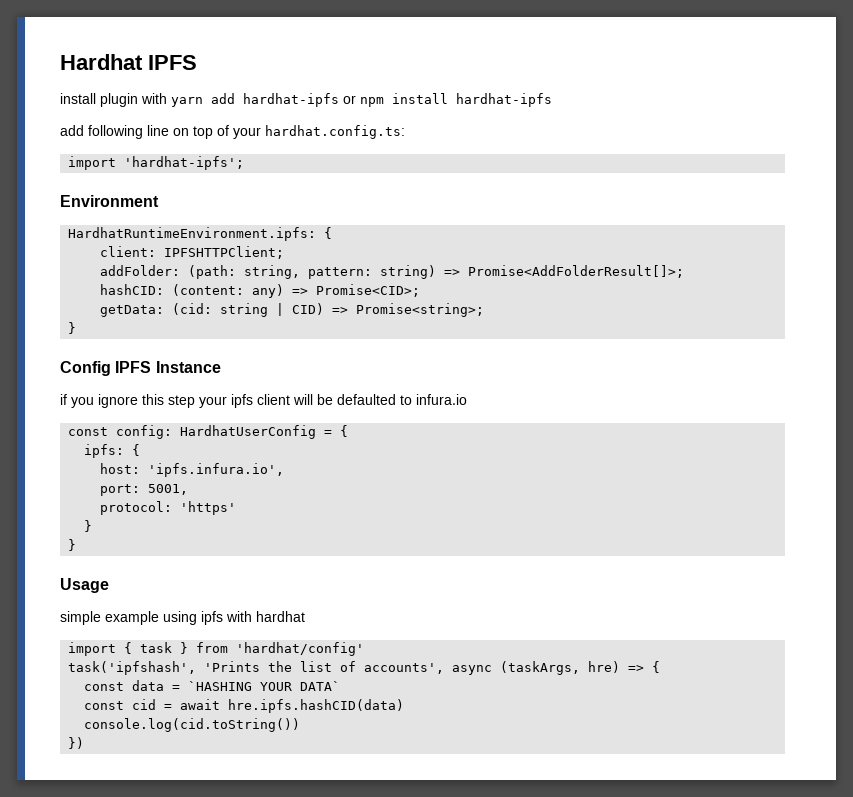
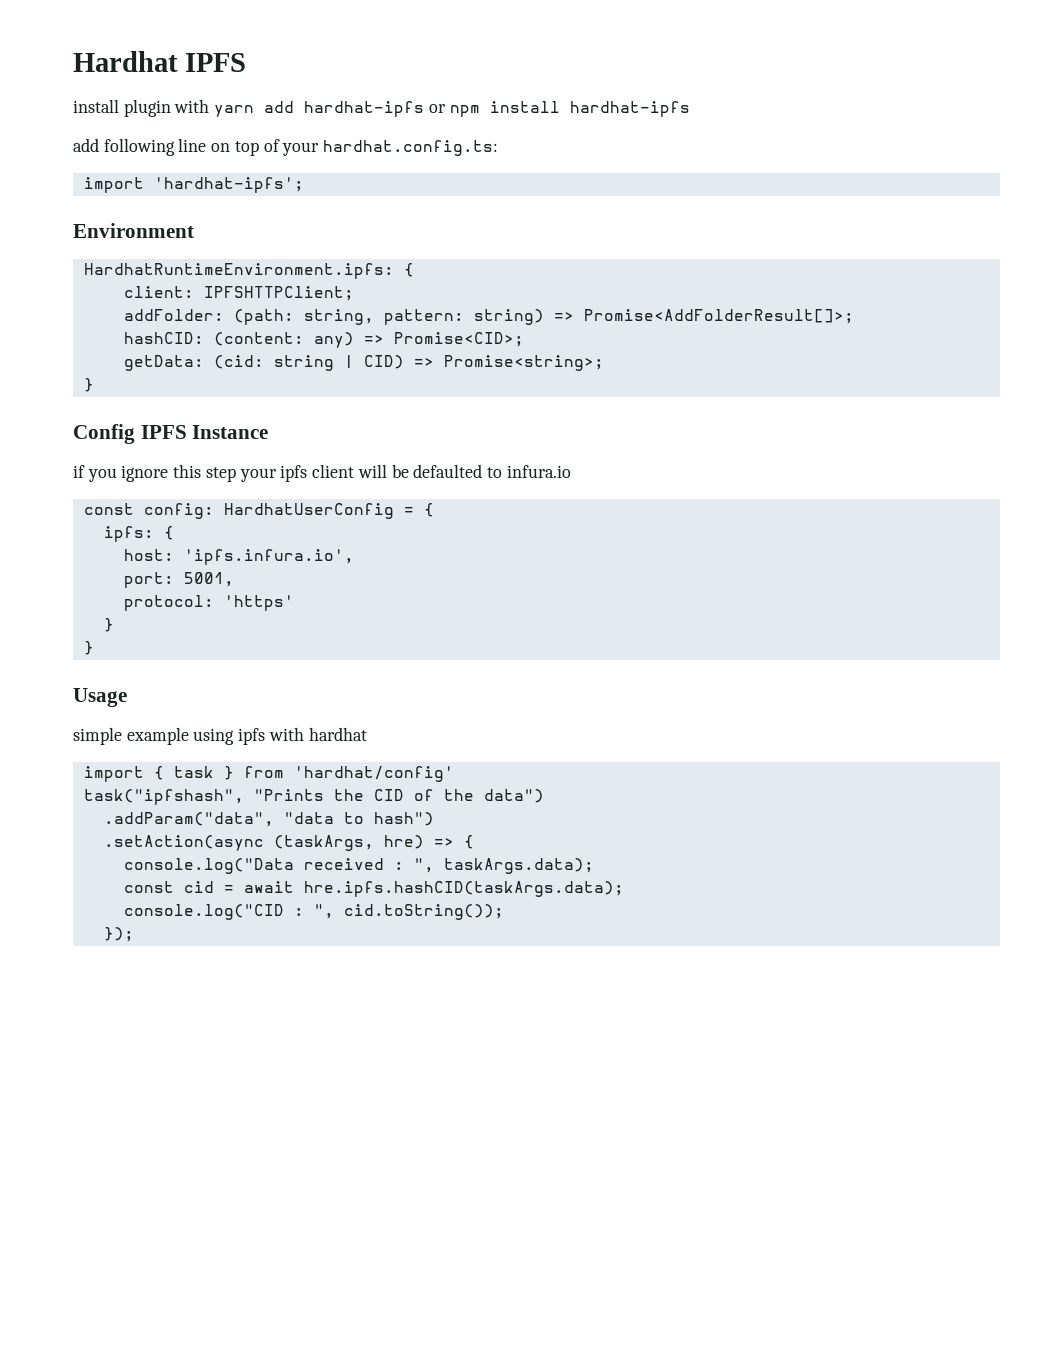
[68,661,661,675] [84,680,341,691] [84,699,405,713] [84,718,301,732] [68,737,85,749] task('ipfshash', 'Prints the list of accounts', async (taskArgs, hre) => { // const data = `HASHING YOUR DATA` // const cid = await hre.ipfs.hashCID(data) // console.log(cid.toString()) // }) -> [83,789,544,805] [103,812,434,827] [103,835,474,851] [123,858,594,874] [123,881,624,897] [123,904,504,920] [103,927,134,942] task("ipfshash", "Prints the CID of the data") // .addParam("data", "data to hash") // .setAction(async (taskArgs, hre) => { // console.log("Data received : ", taskArgs.data); // const cid = await hre.ipfs.hashCID(taskArgs.data); // console.log("CID : ", cid.toString()); // });

